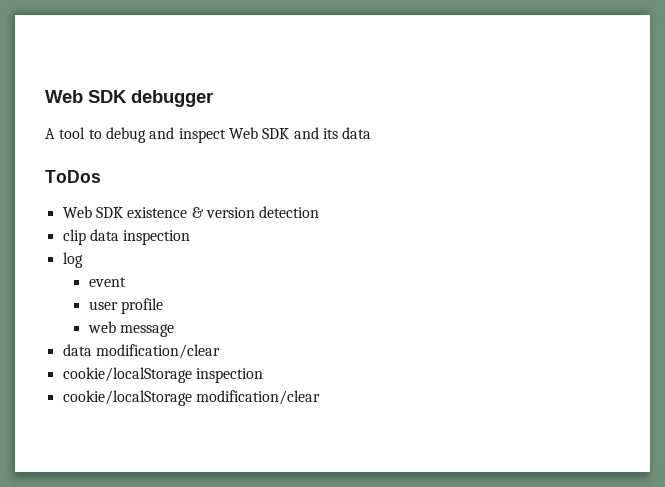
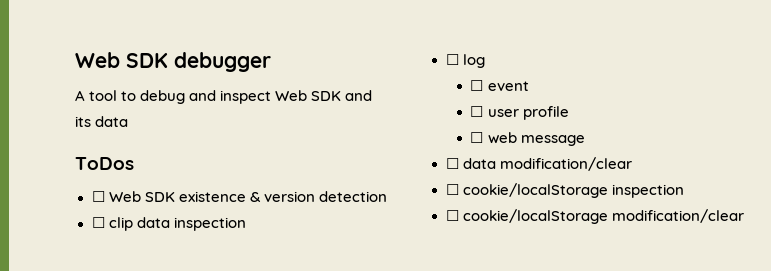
(101, 176) none -> [91,191,105,202] ☐
(320, 212) none -> [91,217,105,228] ☐
(191, 237) none -> [445,54,459,65] ☐
(83, 260) none -> [470,80,484,91] ☐
(126, 282) none -> [470,106,484,117] ☐
(163, 306) none -> [470,132,484,143] ☐
(174, 330) none -> [445,158,459,169] ☐
(220, 351) none -> [445,184,459,195] ☐
(263, 375) none -> [445,210,459,221] ☐

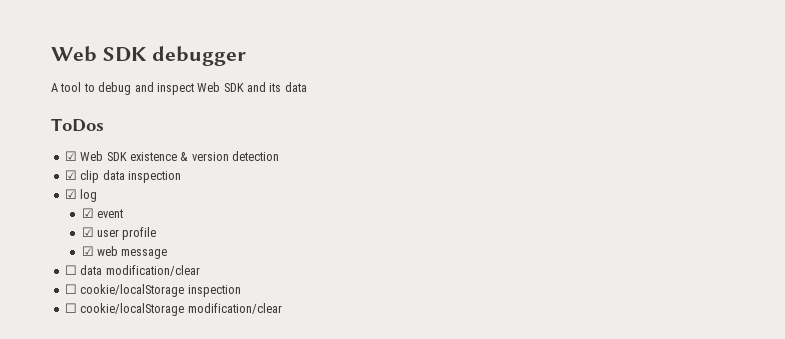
[91,191,105,202] ☐ -> [64,151,77,161] ☑
[91,217,105,228] ☐ -> [64,170,77,180] ☑
[445,54,459,65] ☐ -> [64,189,77,199] ☑
[470,80,484,91] ☐ -> [81,208,94,218] ☑
[470,106,484,117] ☐ -> [81,227,94,237] ☑
[470,132,484,143] ☐ -> [81,246,94,256] ☑

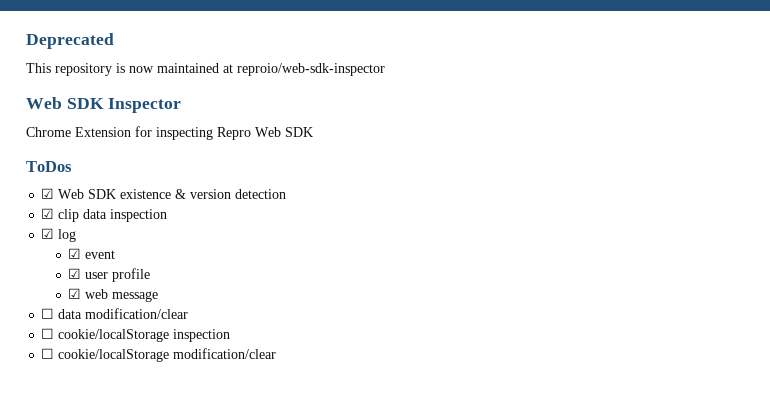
[51,46,246,66] [51,82,307,95] Web SDK debugger // A tool to debug and inspect Web SDK and its data -> [26,33,114,49] [26,63,385,76] [26,97,182,113] [26,126,313,140] Deprecated // This repository is now maintained at reproio/web-sdk-inspector // Web SDK Inspector // Chrome Extension for inspecting Repro Web SDK

